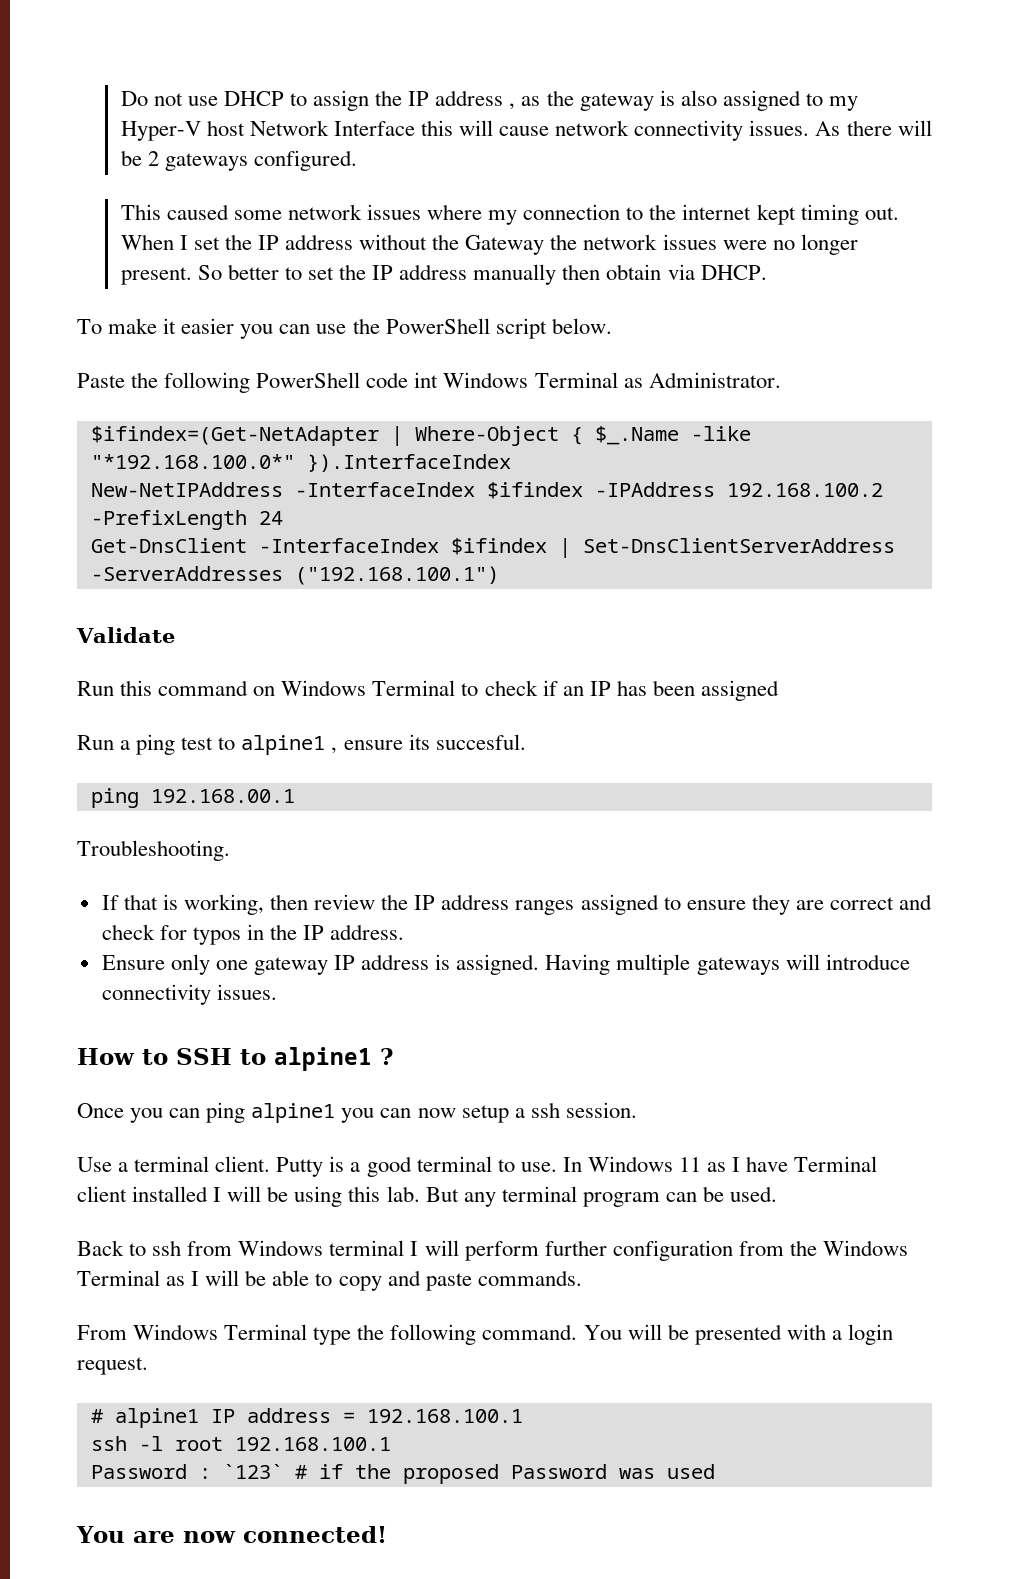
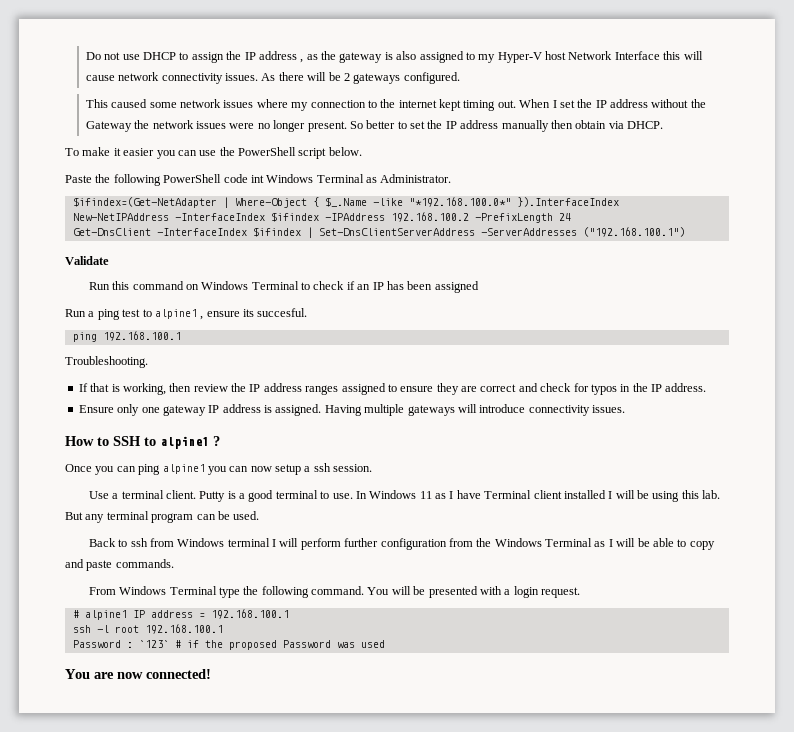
[150,789,295,803] 192.168.00.1 -> [102,331,181,341] 192.168.100.1

